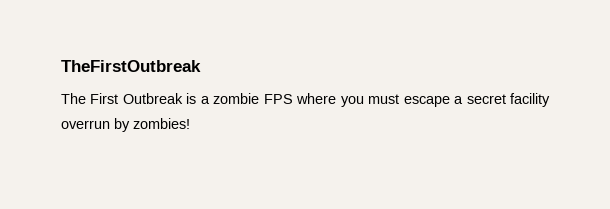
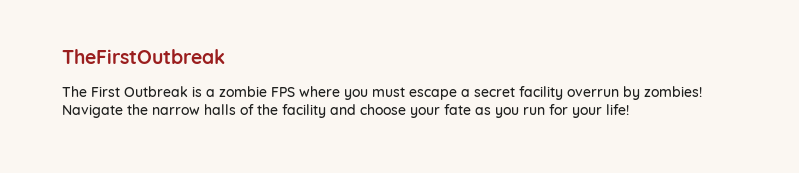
(190, 123) none -> [62,104,629,118] Navigate the narrow halls of the facility and choose your fate as you run for your life!

